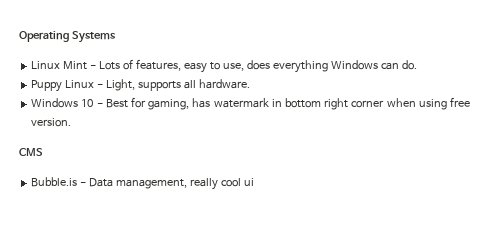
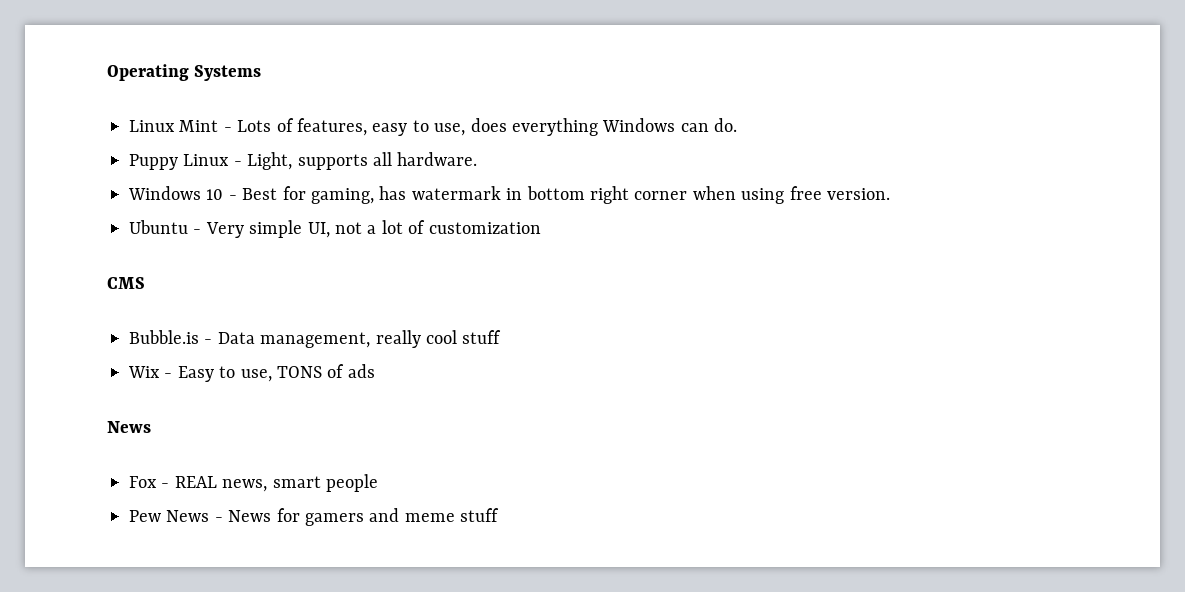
(72, 122) none -> [129,220,541,238] // Ubuntu - Very simple UI, not a lot of customization
[243,178,254,186] ui -> [462,330,502,344] [128,364,375,382] [107,421,151,433] [129,474,378,492] [129,508,500,526] stuff // Wix - Easy to use, TONS of ads // News // Fox - REAL news, smart people // Pew News - News for gamers and meme stuff

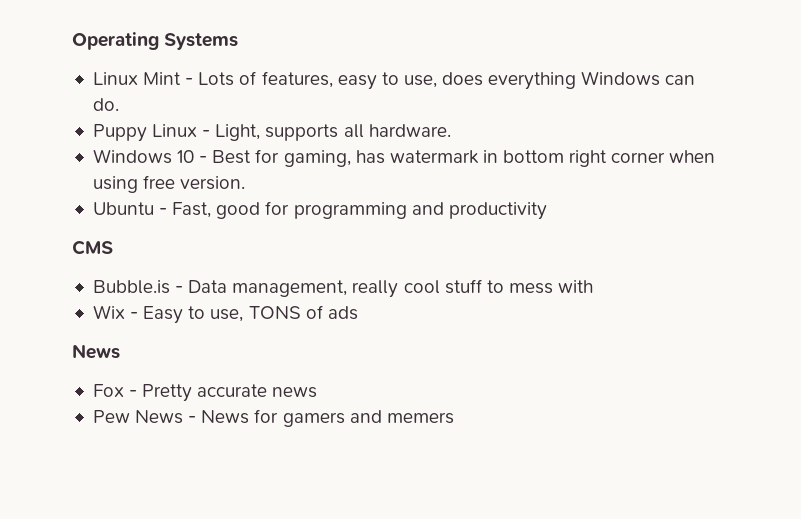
[205,220,541,238] Very simple UI, not a lot of customization -> [172,201,547,220] Fast, good for programming and productivity
(502, 337) none -> [486,280,594,294] to mess with
[174,474,378,492] REAL news, smart people -> [142,384,318,402] Pretty accurate news
[404,508,500,522] meme stuff -> [386,412,454,424] memers

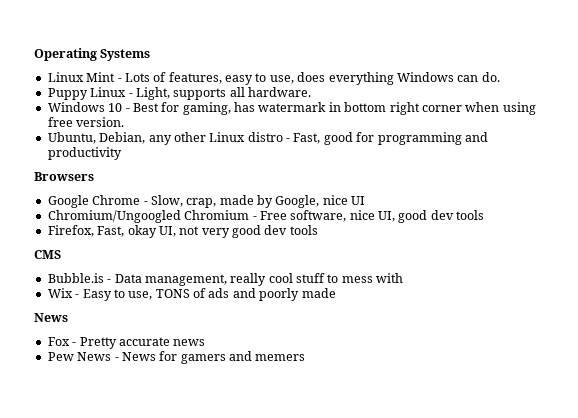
[92,202,154,215] Ubuntu -> [47,132,283,145] Ubuntu, Debian, any other Linux distro
(547, 211) none -> [34,172,94,181] [47,195,366,208] [47,210,485,223] [47,225,318,238] // Browsers // Google Chrome - Slow, crap, made by Google, nice UI // Chromium/Ungoogled Chromium - Free software, nice UI, good dev tools // Firefox, Fast, okay UI, not very good dev tools
(358, 313) none -> [232,288,336,301] and poorly made

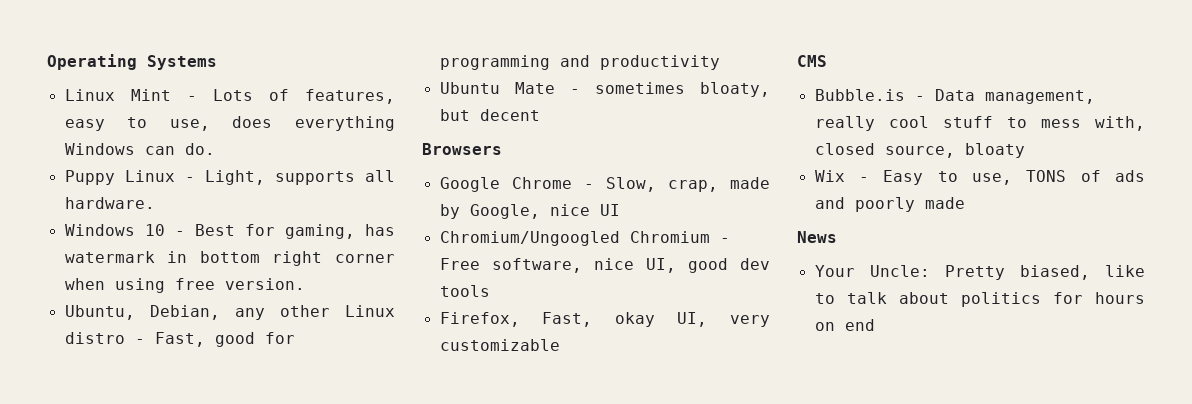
(122, 153) none -> [439,82,770,97] [439,109,540,121] // Ubuntu Mate - sometimes bloaty, but decent
[179,225,318,238] not very good dev tools -> [730,315,770,327] [439,339,560,351] very customizable
[376,273,404,283] with -> [1095,116,1145,131] [814,143,1025,158] with, closed source, bloaty
[47,337,206,349] [47,351,306,364] Fox - Pretty accurate news // Pew News - News for gamers and memers -> [814,265,1145,280] [814,292,1145,307] [814,319,875,331] Your Uncle: Pretty biased, like to talk about politics for hours on end

